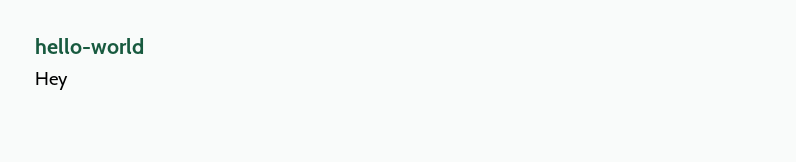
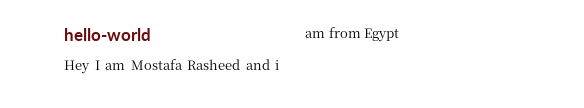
(68, 81) none -> [94,59,279,70] [305,27,400,42] I am Mostafa Rasheed and i am from Egypt

